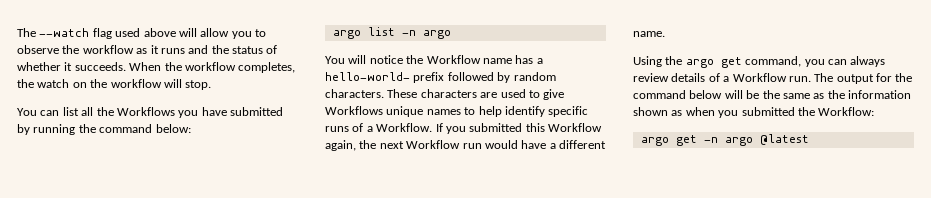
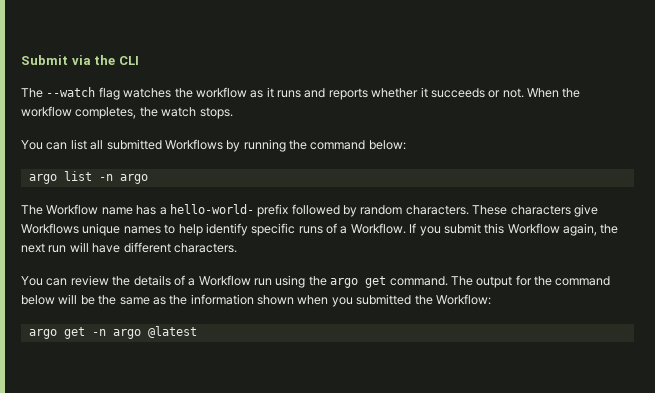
[17,28,266,39] [17,45,59,54] The --watch flag used above will allow you to observe -> [21,55,139,65] [21,87,172,100] Submit via the CLI // The --watch flag watches
[211,45,278,54] [17,62,126,71] the status of whether it succeeds. -> [328,87,524,100] reports whether it succeeds or not.
[72,79,212,90] on the workflow will stop. -> [199,107,233,119] stops.
[96,107,283,118] the Workflows you have submitted -> [106,139,223,150] submitted Workflows
[325,55,424,64] You will notice the -> [21,205,43,215] The
[480,89,540,98] are used to -> (571, 210) none
[469,123,523,132] submitted -> [443,223,481,234] submit
[406,140,606,149] [633,31,665,37] [633,56,886,68] [633,73,811,82] Workflow run would have a different name. // Using the argo get command, you can always review details of a Workflow run. -> [48,242,237,253] [21,275,448,288] run will have different characters. // You can review the details of a Workflow run using the argo get command.
[671,110,683,116] as -> (294, 300) none

